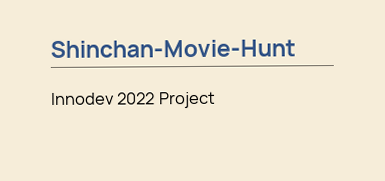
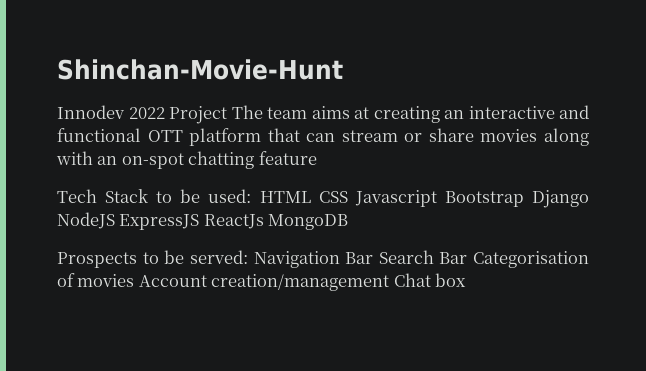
(216, 100) none -> [231,105,589,123] [57,128,589,146] [56,151,317,169] [57,189,589,208] [57,212,349,230] [57,250,589,268] [57,273,467,291] The team aims at creating an interactive and functional OTT platform that can stream or share movies along with an on-spot chatting feature // Tech Stack to be used: HTML CSS Javascript Bootstrap Django NodeJS ExpressJS ReactJs MongoDB // Prospects to be served: Navigation Bar Search Bar Categorisation of movies Account creation/management Chat box

